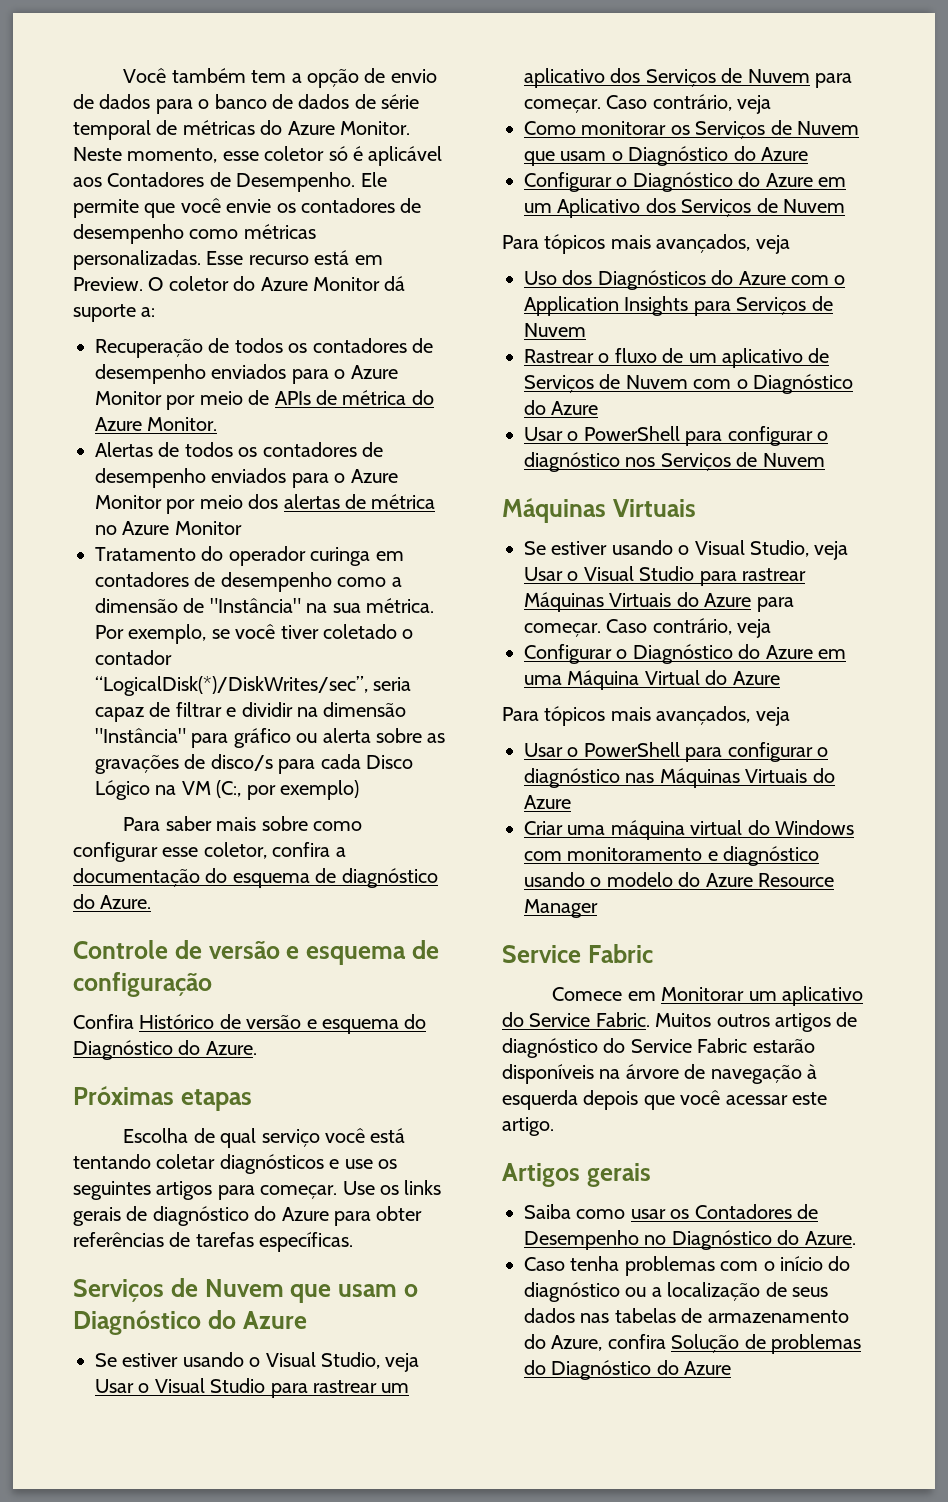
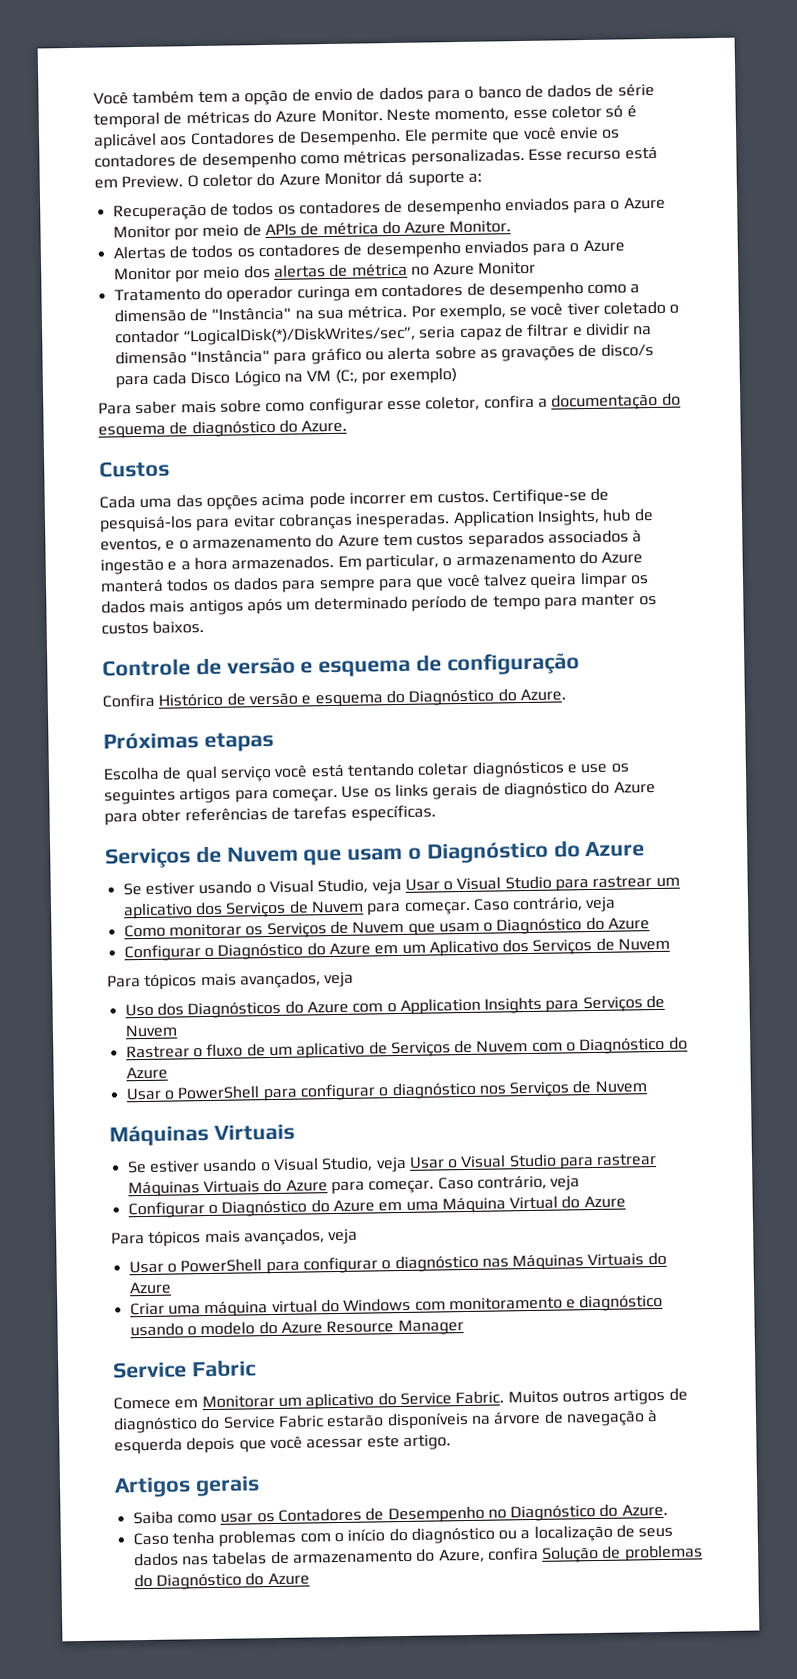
(152, 902) none -> [99,460,170,478] [99,487,610,510] [99,508,654,533] [100,529,643,552] [100,550,644,575] [100,571,649,593] [101,593,657,616] [101,619,205,635] // Custos // Cada uma das opções acima pode incorrer em custos. Certifique-se de pesquisá-los para evitar cobranças inesperadas. Application Insights, hub de eventos, e o armazenamento do Azure tem custos separados associados à ingestão e a hora armazenados. Em particular, o armazenamento do Azure manterá todos os dados para sempre para que você talvez queira limpar os dados mais antigos após um determinado período de tempo para manter os custos baixos.

